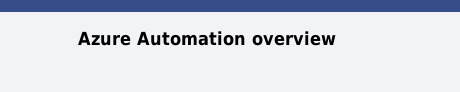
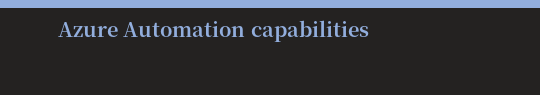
[252,31,336,46] overview -> [250,20,369,42] capabilities

